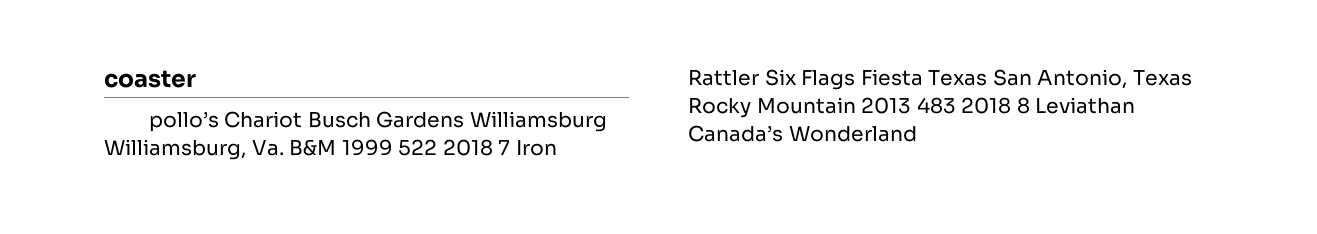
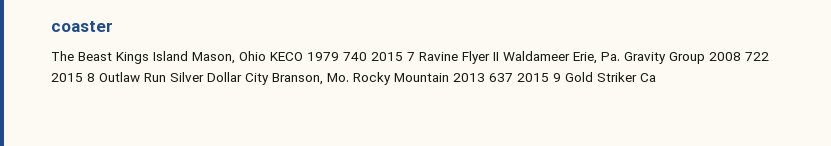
[148,111,607,132] [104,139,557,160] [688,69,1192,90] [688,97,1136,118] [688,125,917,142] pollo’s Chariot Busch Gardens Williamsburg Williamsburg, Va. B&M 1999 522 2018 7 Iron Rattler Six Flags Fiesta Texas San Antonio, Texas Rocky Mountain 2013 483 2018 8 Leviathan Canada’s Wonderland -> [51,51,769,64] [51,72,656,85] The Beast Kings Island Mason, Ohio KECO 1979 740 2015 7 Ravine Flyer II Waldameer Erie, Pa. Gravity Group 2008 722 2015 8 Outlaw Run Silver Dollar City Branson, Mo. Rocky Mountain 2013 637 2015 9 Gold Striker Ca

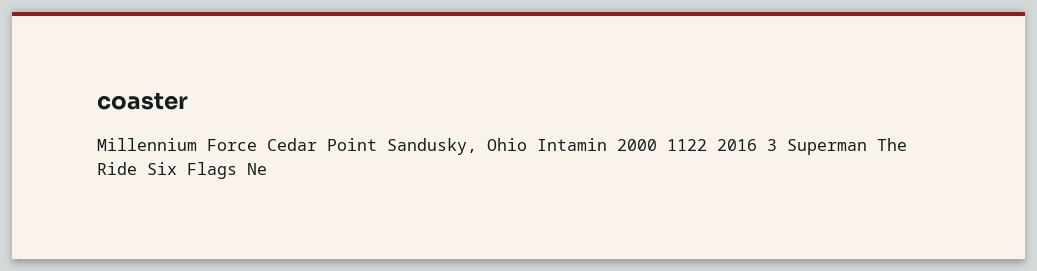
[51,51,769,64] [51,72,656,85] The Beast Kings Island Mason, Ohio KECO 1979 740 2015 7 Ravine Flyer II Waldameer Erie, Pa. Gravity Group 2008 722 2015 8 Outlaw Run Silver Dollar City Branson, Mo. Rocky Mountain 2013 637 2015 9 Gold Striker Ca -> [97,138,907,155] [97,162,267,179] Millennium Force Cedar Point Sandusky, Ohio Intamin 2000 1122 2016 3 Superman The Ride Six Flags Ne

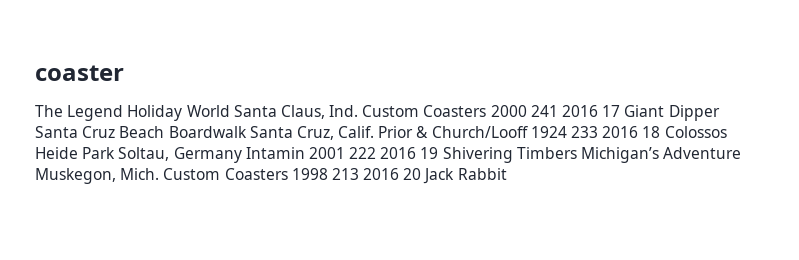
[97,138,907,155] [97,162,267,179] Millennium Force Cedar Point Sandusky, Ohio Intamin 2000 1122 2016 3 Superman The Ride Six Flags Ne -> [35,105,720,121] [35,126,727,140] [35,147,742,163] [35,168,507,184] The Legend Holiday World Santa Claus, Ind. Custom Coasters 2000 241 2016 17 Giant Dipper Santa Cruz Beach Boardwalk Santa Cruz, Calif. Prior & Church/Looff 1924 233 2016 18 Colossos Heide Park Soltau, Germany Intamin 2001 222 2016 19 Shivering Timbers Michigan’s Adventure Muskegon, Mich. Custom Coasters 1998 213 2016 20 Jack Rabbit

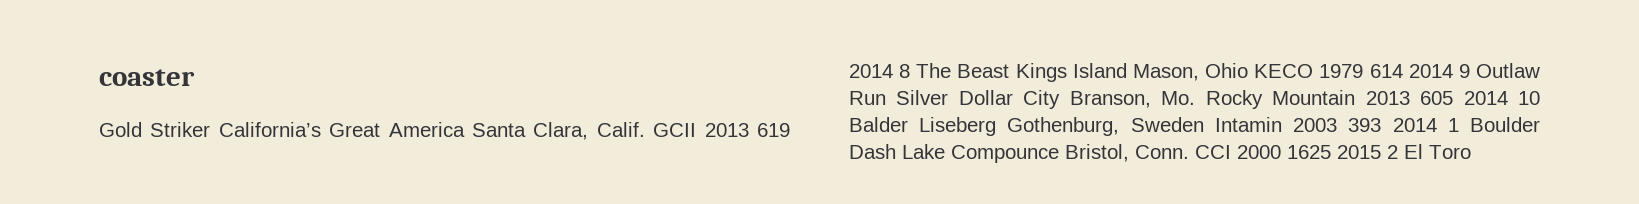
[35,105,720,121] [35,126,727,140] [35,147,742,163] [35,168,507,184] The Legend Holiday World Santa Claus, Ind. Custom Coasters 2000 241 2016 17 Giant Dipper Santa Cruz Beach Boardwalk Santa Cruz, Calif. Prior & Church/Looff 1924 233 2016 18 Colossos Heide Park Soltau, Germany Intamin 2001 222 2016 19 Shivering Timbers Michigan’s Adventure Muskegon, Mich. Custom Coasters 1998 213 2016 20 Jack Rabbit -> [99,122,790,140] [849,63,1540,82] [849,90,1540,109] [849,117,1540,136] [849,144,1471,163] Gold Striker California’s Great America Santa Clara, Calif. GCII 2013 619 2014 8 The Beast Kings Island Mason, Ohio KECO 1979 614 2014 9 Outlaw Run Silver Dollar City Branson, Mo. Rocky Mountain 2013 605 2014 10 Balder Liseberg Gothenburg, Sweden Intamin 2003 393 2014 1 Boulder Dash Lake Compounce Bristol, Conn. CCI 2000 1625 2015 2 El Toro

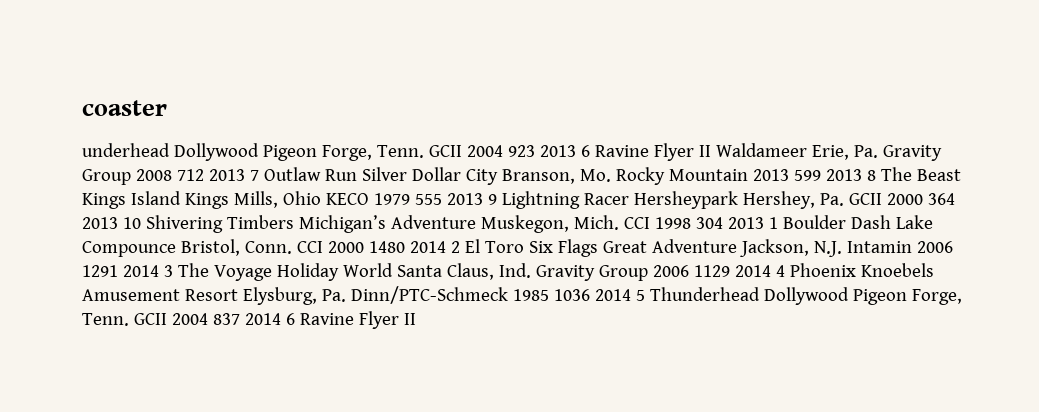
[99,122,790,140] [849,63,1470,82] Gold Striker California’s Great America Santa Clara, Calif. GCII 2013 619 2014 8 The Beast Kings Island Mason, Ohio KECO 1979 614 2014 9 -> [82,143,942,161] [82,169,259,185] underhead Dollywood Pigeon Forge, Tenn. GCII 2004 923 2013 6 Ravine Flyer II Waldameer Erie, Pa. Gravity Group 2008 712 2013 7
[1420,91,1540,105] [849,117,1437,136] 605 2014 10 Balder Liseberg Gothenburg, Sweden Intamin 2003 393 2014 -> [793,167,961,181] [82,191,955,209] [82,215,764,233] 599 2013 8 The Beast Kings Island Kings Mills, Ohio KECO 1979 555 2013 9 Lightning Racer Hersheypark Hershey, Pa. GCII 2000 364 2013 10 Shivering Timbers Michigan’s Adventure Muskegon, Mich. CCI 1998 304 2013
[1287,145,1381,159] 1625 2015 -> [368,241,446,253] 1480 2014
(1471, 152) none -> [528,239,953,257] [82,263,934,281] [82,286,962,305] [82,311,416,329] Six Flags Great Adventure Jackson, N.J. Intamin 2006 1291 2014 3 The Voyage Holiday World Santa Claus, Ind. Gravity Group 2006 1129 2014 4 Phoenix Knoebels Amusement Resort Elysburg, Pa. Dinn/PTC-Schmeck 1985 1036 2014 5 Thunderhead Dollywood Pigeon Forge, Tenn. GCII 2004 837 2014 6 Ravine Flyer II

